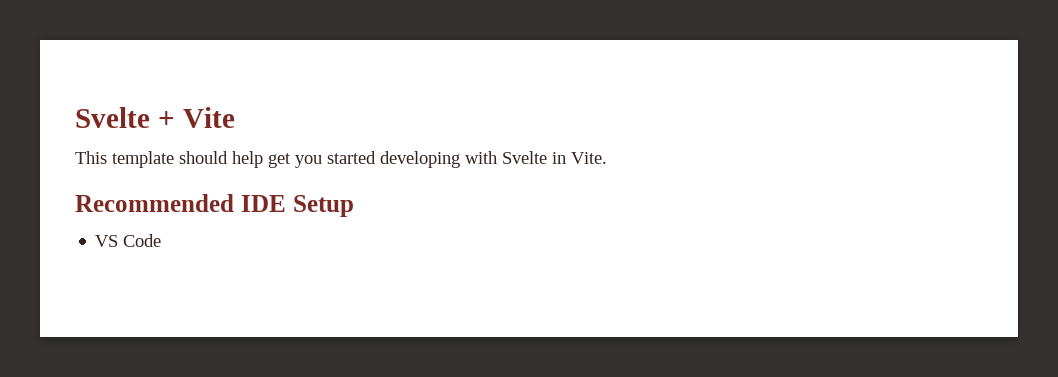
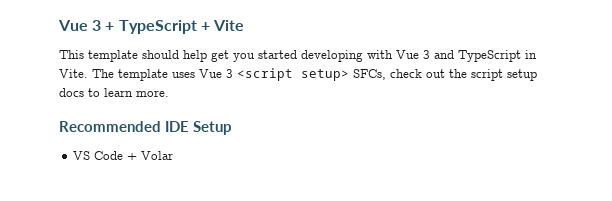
[75,107,150,128] Svelte -> [58,20,197,34] Vue 3 + TypeScript
[502,151,607,164] Svelte in Vite. -> [396,50,537,62] [59,68,537,81] [59,88,169,97] Vue 3 and TypeScript in Vite. The template uses Vue 3 <script setup> SFCs, check out the script setup docs to learn more.
(162, 240) none -> [127,151,174,160] + Volar

